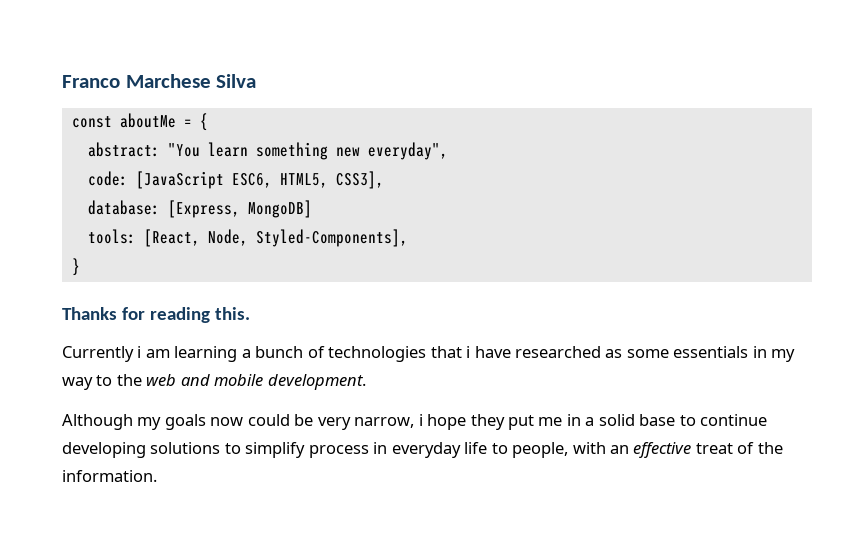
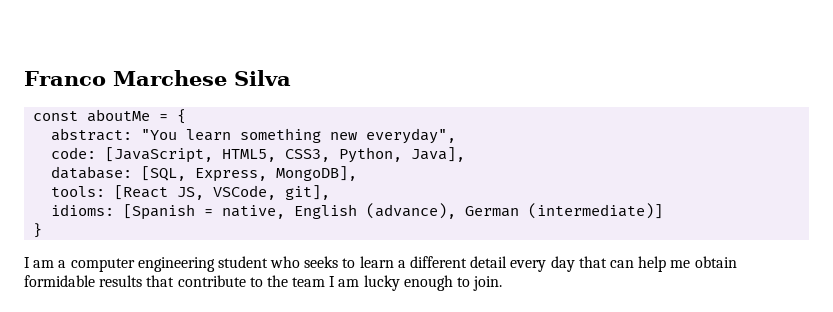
[135,171,384,189] [87,200,312,218] [87,229,408,247] [71,258,80,276] [62,307,251,323] [62,346,796,362] [62,374,366,390] [62,414,768,430] [62,442,783,458] [62,470,157,482] [JavaScript ESC6, HTML5, CSS3], // database: [Express, MongoDB] // tools: [React, Node, Styled-Components], // } // Thanks for reading this. // Currently i am learning a bunch of technologies that i have researched as some essentials in my way to the web and mobile development. // Although my goals now could be very narrow, i hope they put me in a solid base to continue developing solutions to simplify process in everyday life to people, with an effective treat of the information. -> [105,147,466,163] [51,166,358,182] [51,185,331,200] [51,203,664,220] [33,223,43,238] [24,256,737,272] [24,275,503,291] [JavaScript, HTML5, CSS3, Python, Java], // database: [SQL, Express, MongoDB], // tools: [React JS, VSCode, git], // idioms: [Spanish = native, English (advance), German (intermediate)] // } // I am a computer engineering student who seeks to learn a different detail every day that can help me obtain formidable results that contribute to the team I am lucky enough to join.

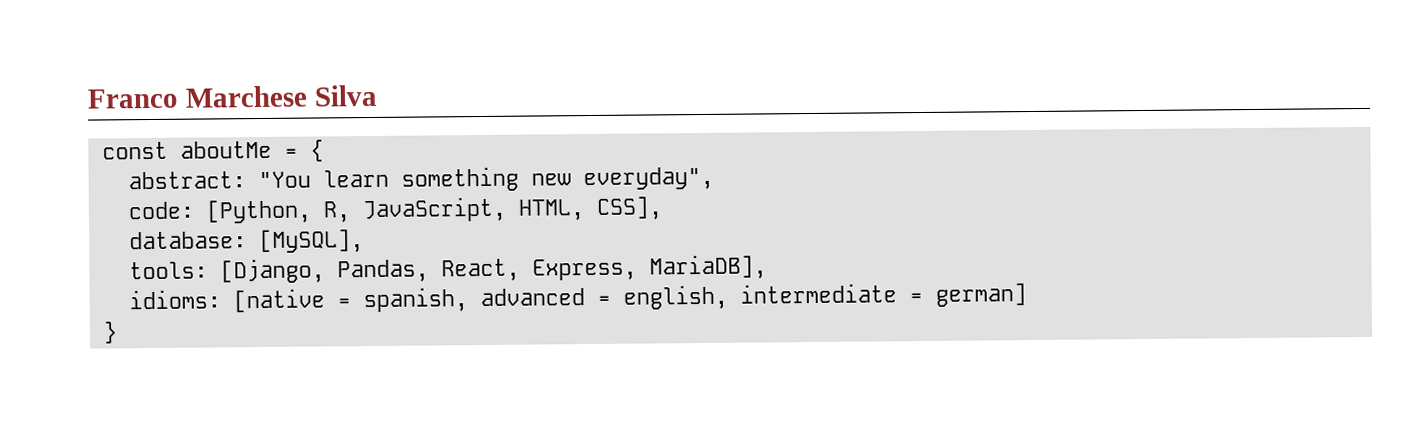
[105,147,466,163] [51,166,358,182] [51,185,331,200] [51,203,664,220] [33,223,43,238] [24,256,737,272] [24,275,503,291] [JavaScript, HTML5, CSS3, Python, Java], // database: [SQL, Express, MongoDB], // tools: [React JS, VSCode, git], // idioms: [Spanish = native, English (advance), German (intermediate)] // } // I am a computer engineering student who seeks to learn a different detail every day that can help me obtain formidable results that contribute to the team I am lucky enough to join. -> [205,196,663,224] [128,229,364,254] [128,254,767,284] [128,283,1027,313] [102,321,118,344] [Python, R, JavaScript, HTML, CSS], // database: [MySQL], // tools: [Django, Pandas, React, Express, MariaDB], // idioms: [native = spanish, advanced = english, intermediate = german] // }

